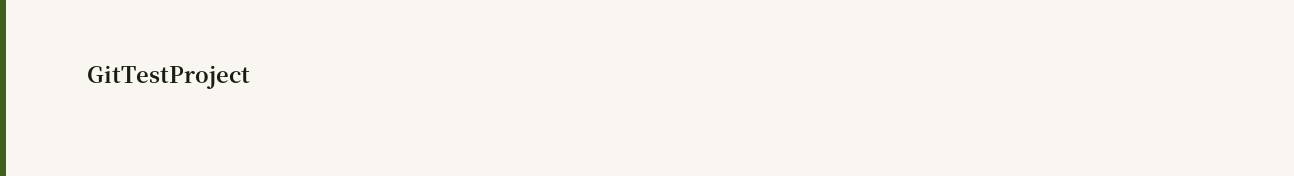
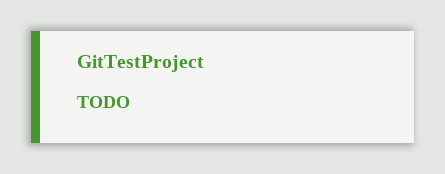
(250, 77) none -> [77,96,130,108] // TODO

